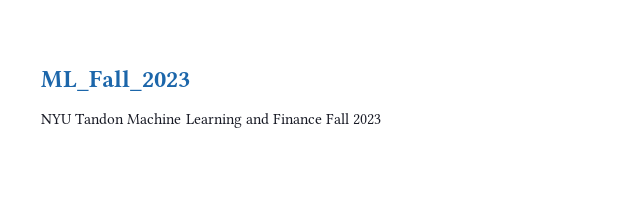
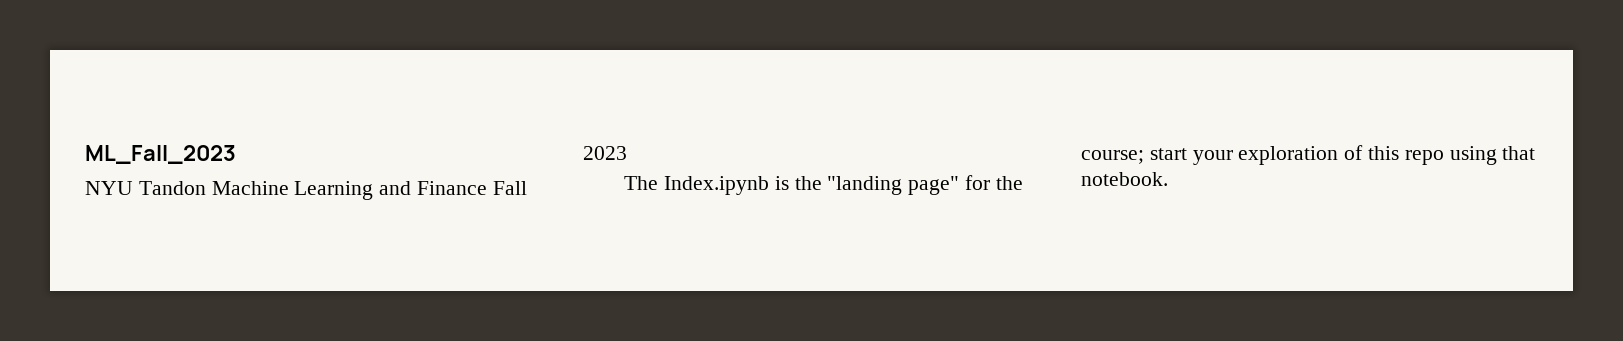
(382, 119) none -> [624,175,1023,195] [1081,145,1536,165] [1081,172,1168,186] // The Index.ipynb is the "landing page" for the course; start your exploration of this repo using that notebook.

